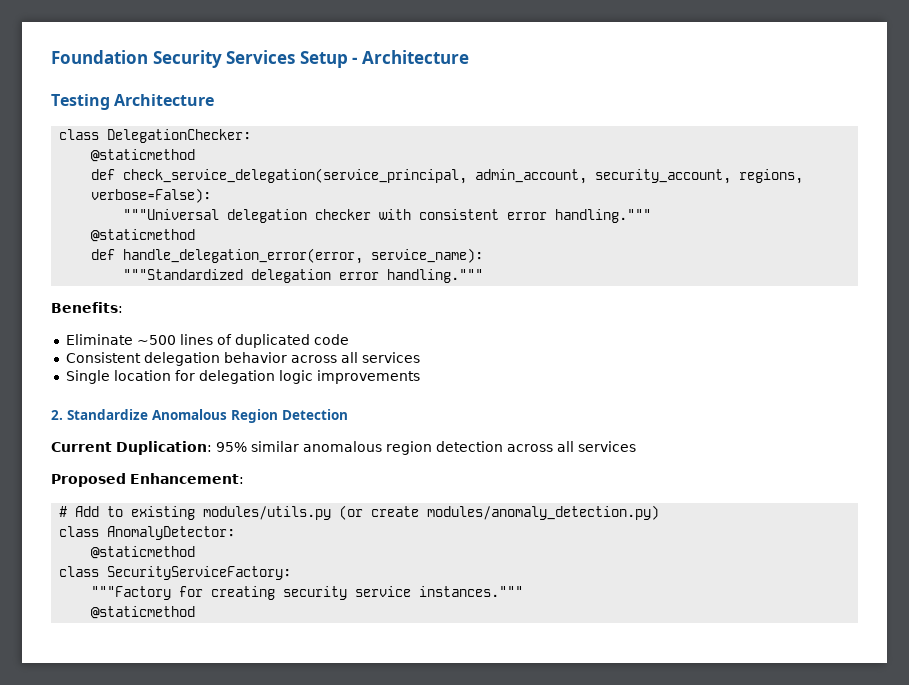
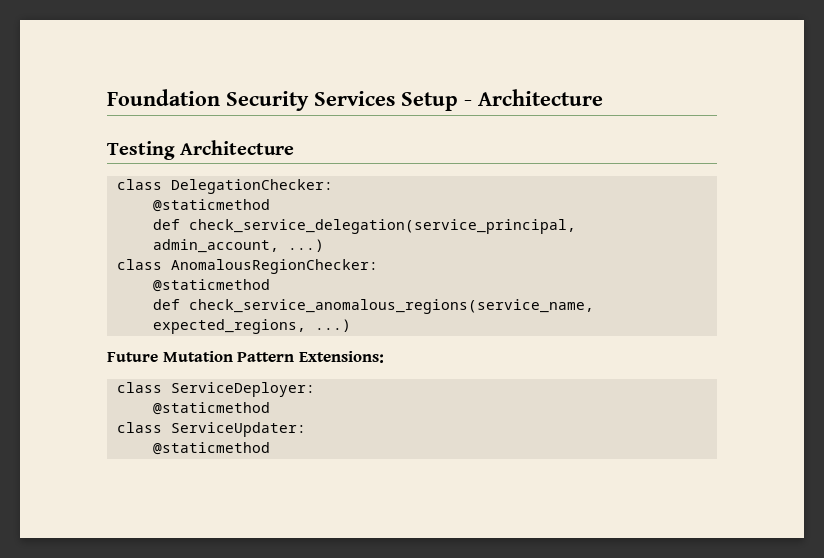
[595,169,804,184] [91,188,212,203] [123,209,652,223] [91,229,196,242] [91,248,484,264] [123,269,484,283] [51,302,123,313] [65,334,349,348] [65,352,420,366] [65,370,420,384] [51,409,348,423] [51,441,636,455] [51,473,244,487] [59,505,660,520] [59,526,236,540] security_account, regions, verbose=False): // """Universal delegation checker with consistent error handling.""" // @staticmethod // def handle_delegation_error(error, service_name): // """Standardized delegation error handling.""" // Benefits: // Eliminate ~500 lines of duplicated code // Consistent delegation behavior across all services // Single location for delegation logic improvements // 2. Standardize Anomalous Region Detection // Current Duplication: 95% similar anomalous region detection across all services // Proposed Enhancement: // # Add to existing modules/utils.py (or create modules/anomaly_detection.py) // class AnomalyDetector: -> [288,239,325,252] [117,259,379,274] [153,279,271,292] [153,299,595,314] [153,319,352,334] [107,351,384,363] [117,382,316,397] ...) // class AnomalousRegionChecker: // @staticmethod // def check_service_anomalous_regions(service_name, expected_regions, ...) // Future Mutation Pattern Extensions: // class ServiceDeployer:
[107,566,292,580] [91,586,524,600] SecurityServiceFactory: // """Factory for creating security service instances.""" -> [171,422,307,437] ServiceUpdater:

